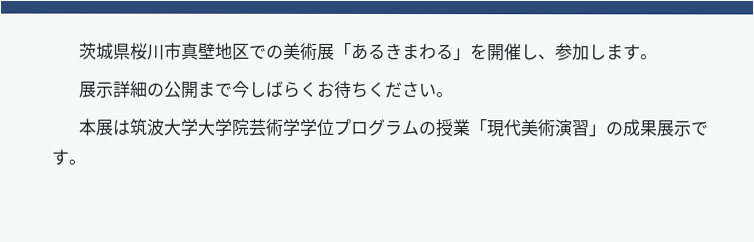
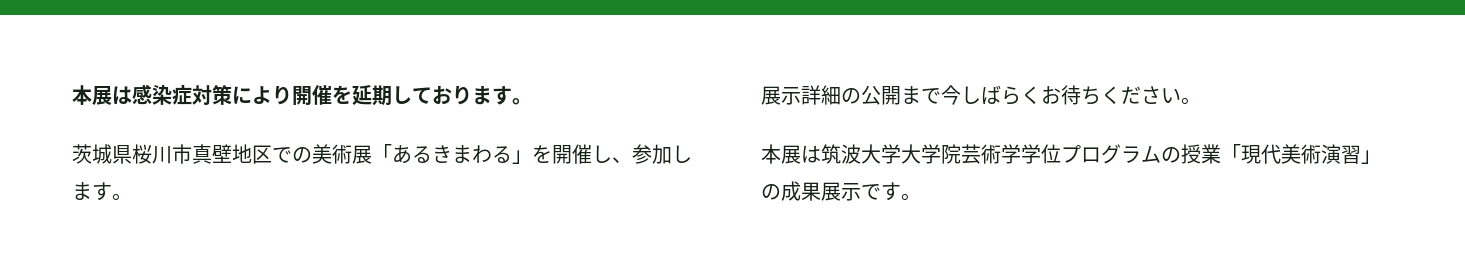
(78, 51) none -> [72,84,532,106] 本展は感染症対策により開催を延期しております。 //

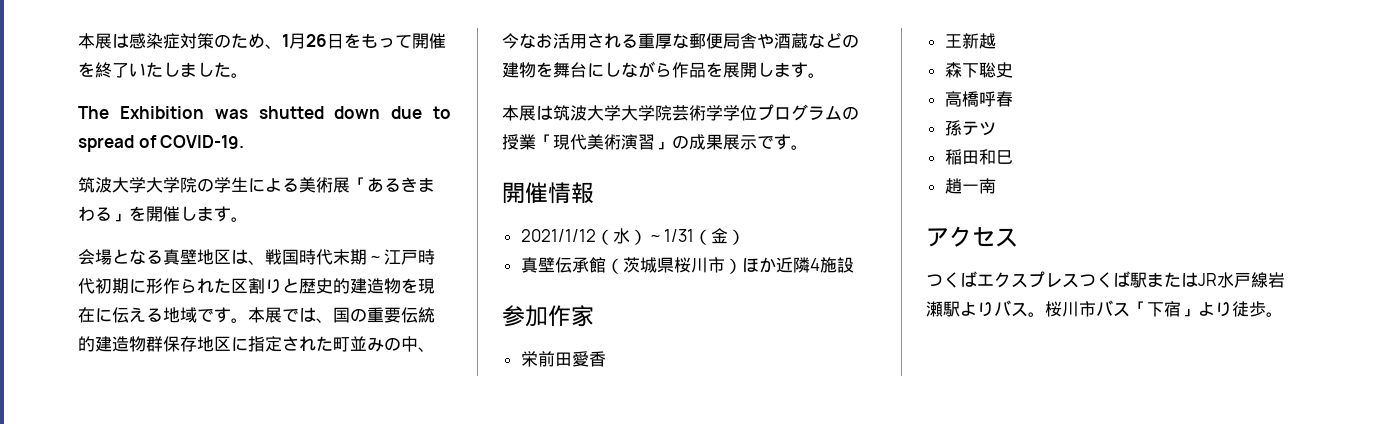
[232,85,532,106] [72,144,312,164] により開催を延期しております。 // 茨城県桜川市真壁地区での -> [214,33,446,49] [78,62,248,78] [78,106,451,119] [78,135,245,152] [78,177,299,193] のため、1月26日をもって開催を終了いたしました。 // The Exhibition was shutted down due to spread of COVID-19. // 筑波大学大学院の学生による
[612,144,692,164] [72,182,132,201] [761,85,1181,105] 、参加します。 // 展示詳細の公開まで今しばらくお待ちください -> [197,206,248,222] [78,249,435,265] [78,278,435,294] [78,307,435,323] [78,336,435,352] [502,32,859,49] [502,61,808,78] ます。 // 会場となる真壁地区は、戦国時代末期～江戸時代初期に形作られた区割りと歴史的建造物を現在に伝える地域です。本展では、国の重要伝統的建造物群保存地区に指定された町並みの中、今なお活用される重厚な郵便局舎や酒蔵などの建物を舞台にしながら作品を展開します
(921, 197) none -> [502,182,594,204] [520,228,745,245] [520,257,854,274] [502,305,594,327] [520,351,606,367] [944,33,996,49] [944,62,1013,78] [944,91,1013,107] [944,120,996,136] [944,149,1013,165] [944,178,996,194] [926,226,1018,247] [926,271,1285,288] [926,300,1283,317] // 開催情報 // 2021/1/12（水）～1/31（金） // 真壁伝承館（茨城県桜川市）ほか近隣4施設 // 参加作家 // 栄前田愛香 // 王新越 // 森下聡史 // 高橋呼春 // 孫テツ // 稲田和巳 // 趙一南 // アクセス // つくばエクスプレスつくば駅またはJR水戸線岩瀬駅よりバス。桜川市バス「下宿」より徒歩。

